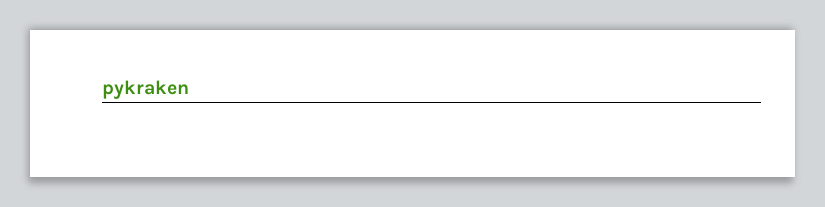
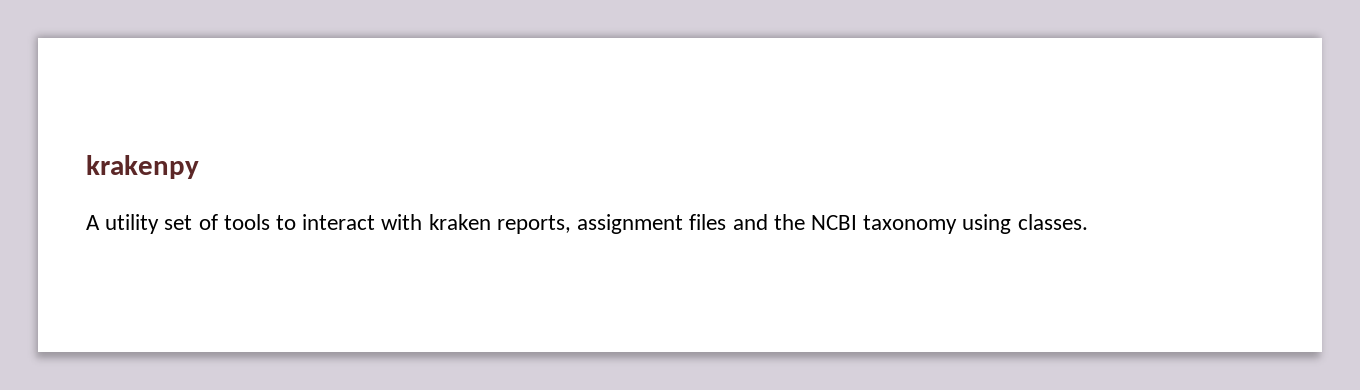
[102,80,189,99] pykraken -> [86,155,199,179] [86,214,1088,234] krakenpy // A utility set of tools to interact with kraken reports, assignment files and the NCBI taxonomy using classes.

